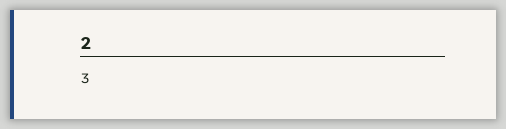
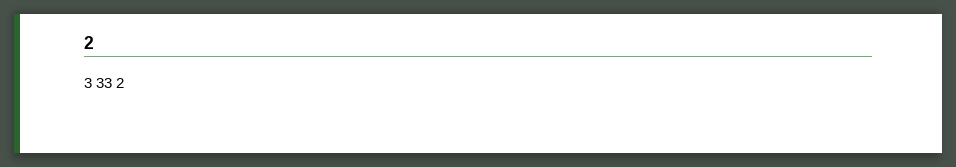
(90, 78) none -> [96,78,125,88] 33 2

